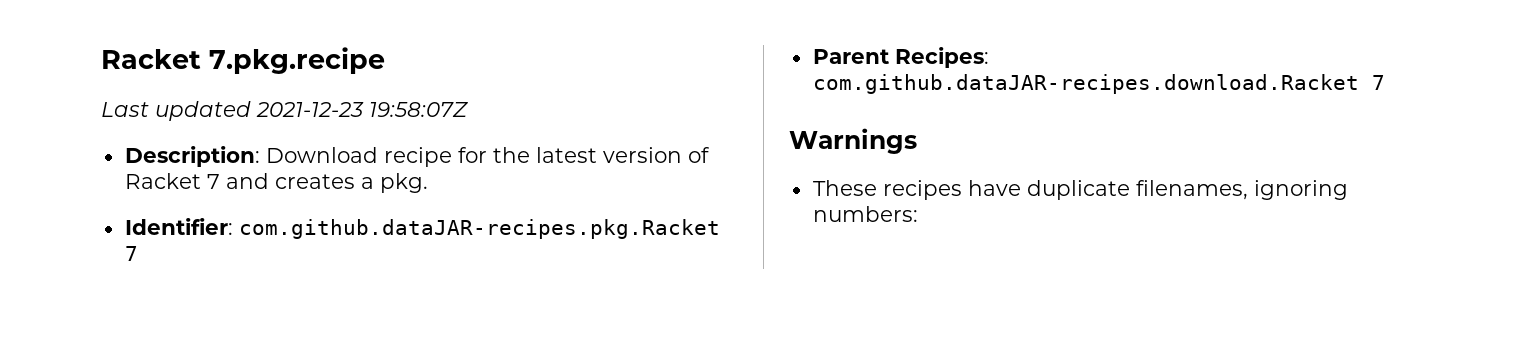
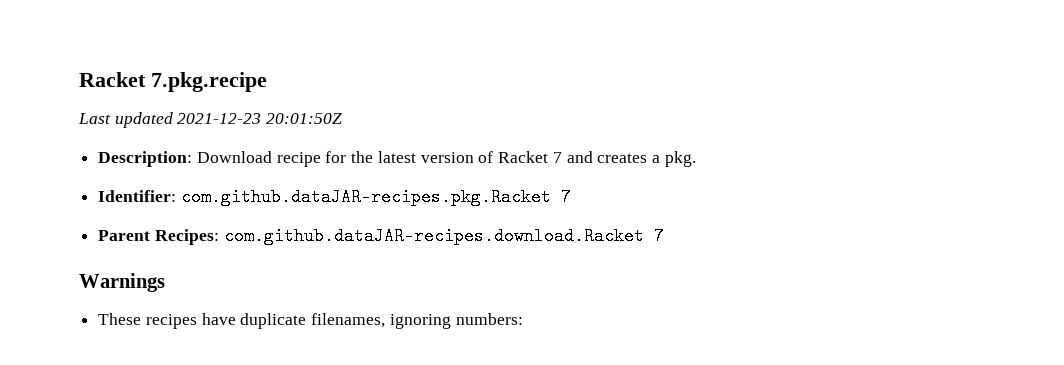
[369,102,468,117] 19:58:07Z -> [266,113,343,124] 20:01:50Z

